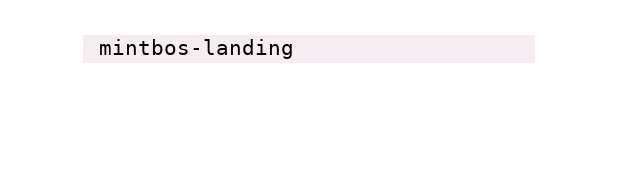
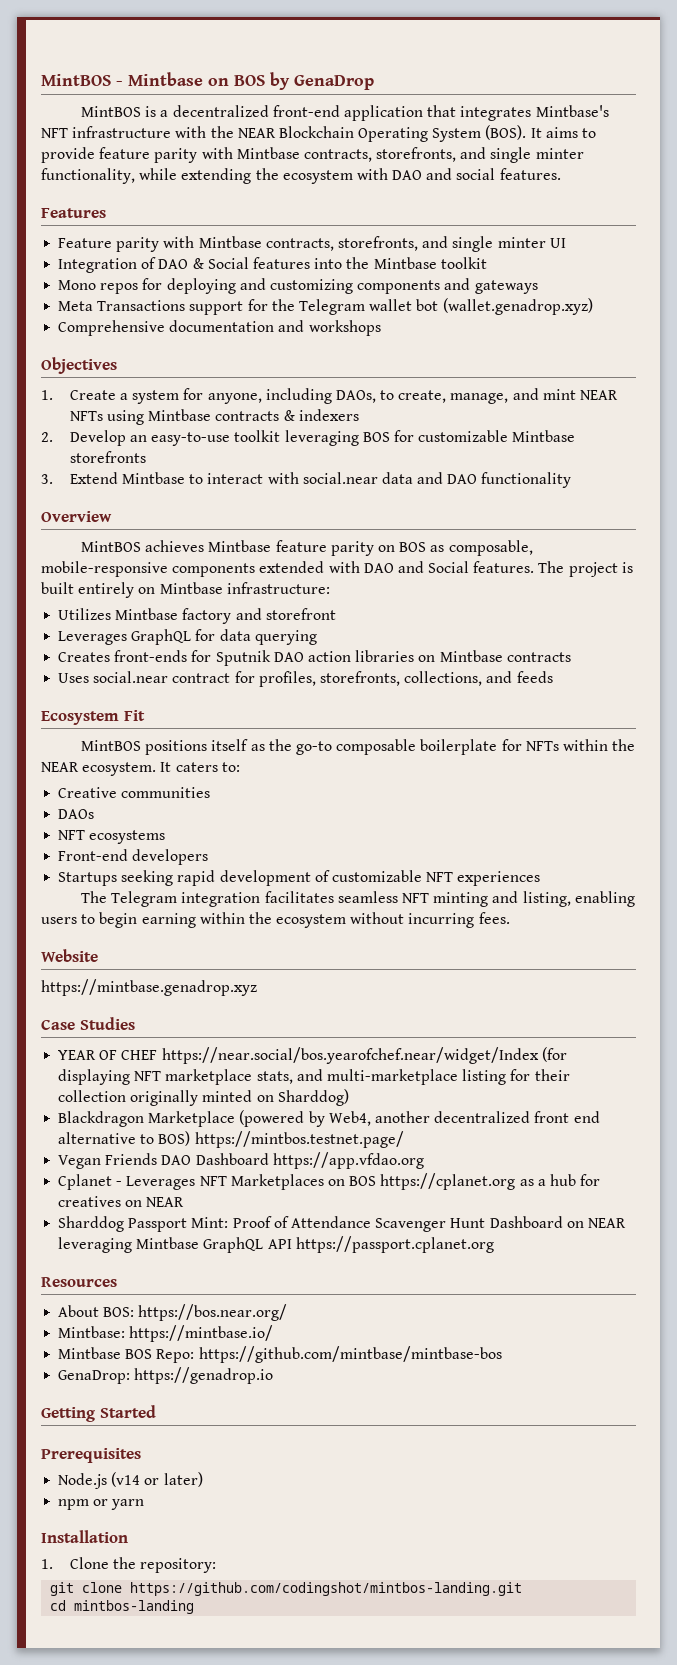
(98, 49) none -> [41,72,374,90] [81,105,609,121] [41,125,597,142] [41,147,584,163] [41,168,561,184] [41,208,106,218] [58,236,566,252] [58,257,487,273] [58,278,538,294] [58,298,593,315] [58,320,381,336] [41,357,117,374] [41,388,619,404] [69,409,359,425] [41,430,576,446] [69,451,146,463] [41,472,572,488] [41,511,112,522] [81,540,533,556] [41,561,633,577] [41,582,330,598] [58,608,336,624] [58,629,317,645] [58,650,571,666] [58,671,553,687] [41,710,145,725] [81,739,636,755] [41,762,240,776] [58,787,211,798] [58,809,95,819] [58,830,166,844] [58,849,209,865] [58,870,541,886] [81,891,635,907] [41,912,510,928] [41,949,98,962] [41,979,257,996] [41,1017,135,1030] [58,1047,567,1064] [58,1069,570,1085] [58,1089,349,1106] [58,1110,600,1127] [58,1131,404,1148] [58,1152,424,1169] [58,1173,601,1190] [58,1196,185,1207] [58,1216,626,1232] [58,1236,494,1253] [41,1277,117,1287] [58,1304,288,1321] [58,1325,274,1342] [58,1346,502,1363] [58,1367,274,1384] [41,1405,156,1422] [41,1448,141,1463] [58,1472,203,1489] [58,1499,145,1510] [41,1530,128,1543] [41,1557,217,1573] [50,1582,523,1596] [50,1600,67,1611] MintBOS - Mintbase on BOS by GenaDrop // MintBOS is a decentralized front-end application that integrates Mintbase's NFT infrastructure with the NEAR Blockchain Operating System (BOS). It aims to provide feature parity with Mintbase contracts, storefronts, and single minter functionality, while extending the ecosystem with DAO and social features. // Features // Feature parity with Mintbase contracts, storefronts, and single minter UI // Integration of DAO & Social features into the Mintbase toolkit // Mono repos for deploying and customizing components and gateways // Meta Transactions support for the Telegram wallet bot (wallet.genadrop.xyz) // Comprehensive documentation and workshops // Objectives // 1. Create a system for anyone, including DAOs, to create, manage, and mint NEAR NFTs using Mintbase contracts & indexers // 2. Develop an easy-to-use toolkit leveraging BOS for customizable Mintbase storefronts // 3. Extend Mintbase to interact with social.near data and DAO functionality // Overview // MintBOS achieves Mintbase feature parity on BOS as composable, mobile-responsive components extended with DAO and Social features. The project is built entirely on Mintbase infrastructure: // Utilizes Mintbase factory and storefront // Leverages GraphQL for data querying // Creates front-ends for Sputnik DAO action libraries on Mintbase contracts // Uses social.near contract for profiles, storefronts, collections, and feeds // Ecosystem Fit // MintBOS positions itself as the go-to composable boilerplate for NFTs within the NEAR ecosystem. It caters to: // Creative communities // DAOs // NFT ecosystems // Front-end developers // Startups seeking rapid development of customizable NFT experiences // The Telegram integration facilitates seamless NFT minting and listing, enabling users to begin earning within the ecosystem without incurring fees. // Website // https://mintbase.genadrop.xyz // Case Studies // YEAR OF CHEF https://near.social/bos.yearofchef.near/widget/Index (for displaying NFT marketplace stats, and multi-marketplace listing for their collection originally minted on Sharddog) // Blackdragon Marketplace (powered by Web4, another decentralized front end alternative to BOS) https://mintbos.testnet.page/ // Vegan Friends DAO Dashboard https://app.vfdao.org // Cplanet - Leverages NFT Marketplaces on BOS https://cplanet.org as a hub for creatives on NEAR // Sharddog Passport Mint: Proof of Attendance Scavenger Hunt Dashboard on NEAR leveraging Mintbase GraphQL API https://passport.cplanet.org // Resources // About BOS: https://bos.near.org/ // Mintbase: https://mintbase.io/ // Mintbase BOS Repo: https://github.com/mintbase/mintbase-bos // GenaDrop: https://genadrop.io // Getting Started // Prerequisites // Node.js (v14 or later) // npm or yarn // Installation // 1. Clone the repository: // git clone https://github.com/codingshot/mintbos-landing.git // cd

